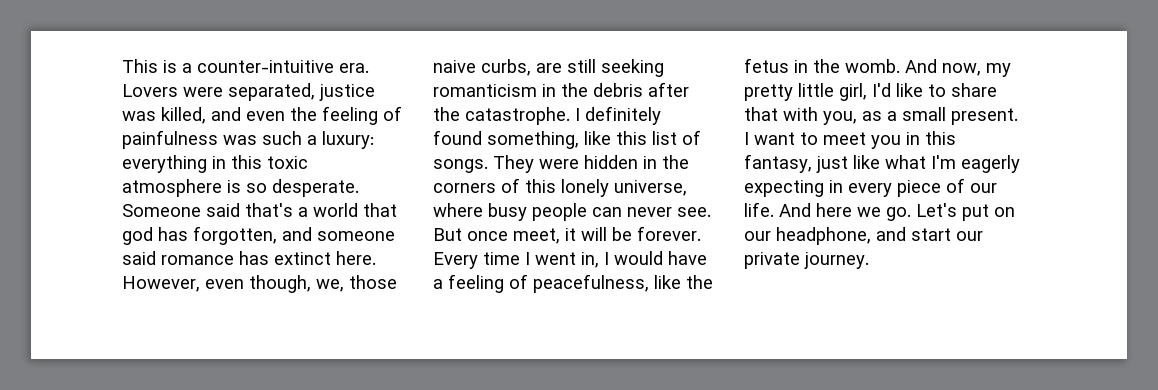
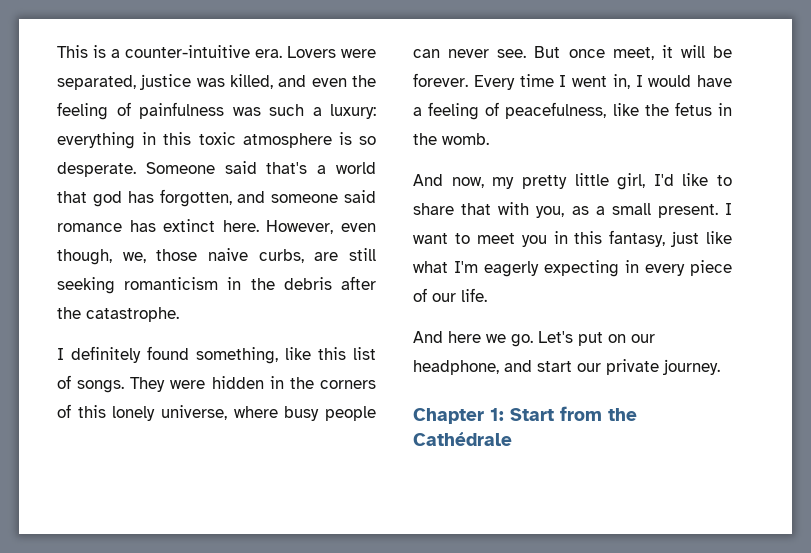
(570, 116) none -> (179, 314) //
(900, 66) none -> (489, 139) //
(774, 209) none -> (487, 295) //
(869, 260) none -> [413,406,637,424] [413,432,512,446] // Chapter 1: Start from the Cathédrale

